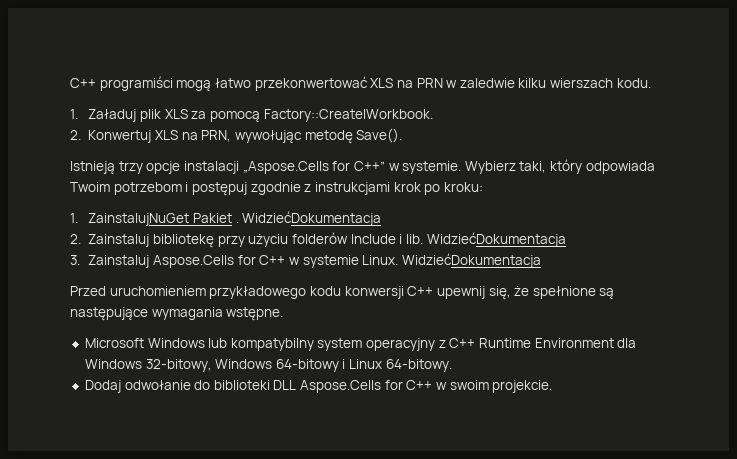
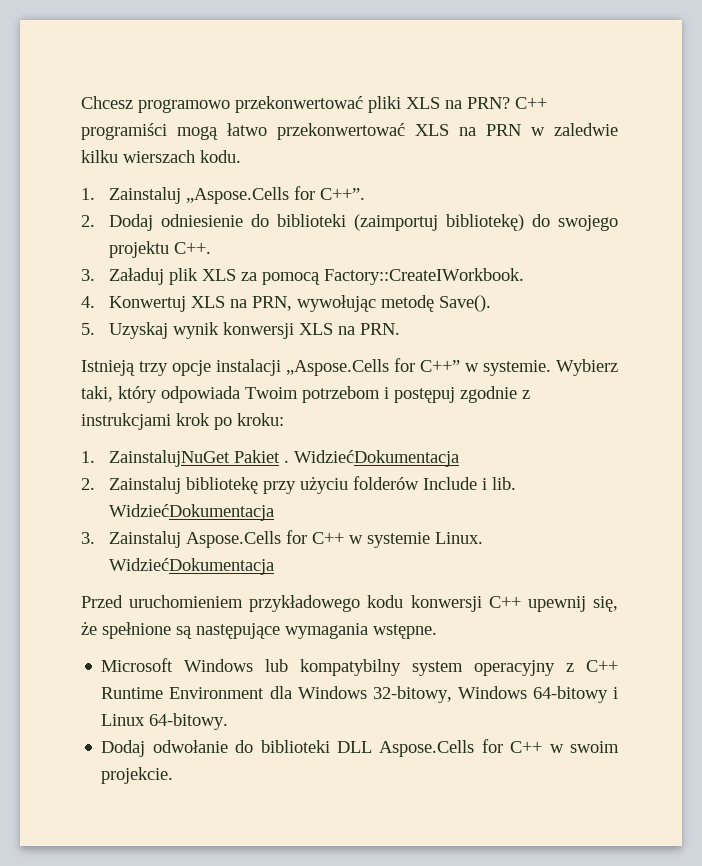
(70, 83) none -> [81,96,510,113] Chcesz programowo przekonwertować pliki XLS na PRN?
(78, 114) none -> [108,186,365,204] [81,214,618,231] [108,241,211,258] [81,269,95,281] Zainstaluj „Aspose.Cells for C++”. // 2. Dodaj odniesienie do biblioteki (zaimportuj bibliotekę) do swojego projektu C++. // 3.
[70,130,81,140] 2. -> [81,296,95,308] 4.
(403, 135) none -> [81,322,400,339] // 5. Uzyskaj wynik konwersji XLS na PRN.

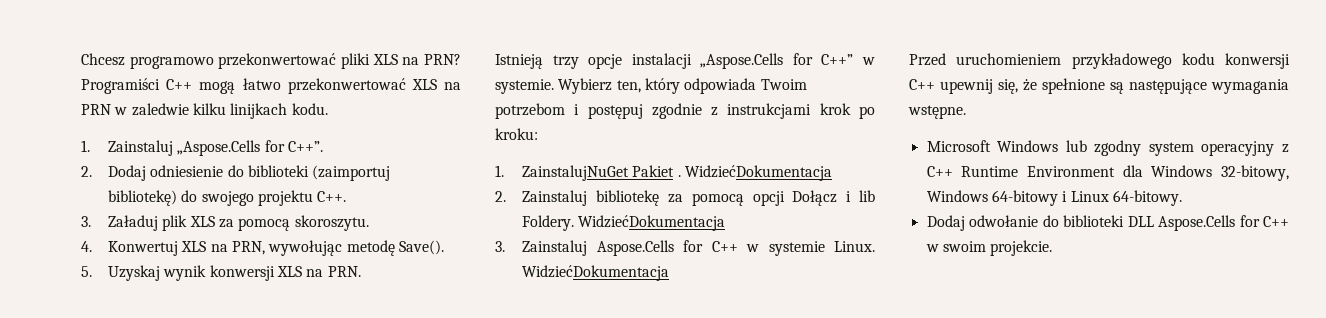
[515,97,547,109] [81,123,167,140] C++ programiści -> [81,78,193,94] Programiści C++
[123,150,195,163] wierszach -> [230,103,288,119] linijkach
[323,268,524,285] Factory::CreateIWorkbook. -> [294,215,369,231] skoroszytu.
[81,386,113,402] taki, -> [616,80,641,93] ten,
[262,476,516,494] przy użyciu folderów Include i lib. -> [667,190,875,206] [522,215,575,231] za pomocą opcji Dołącz i lib Foldery.
[300,659,402,676] kompatybilny -> [1094,140,1142,156] zgodny

